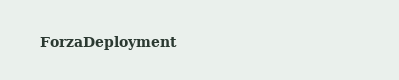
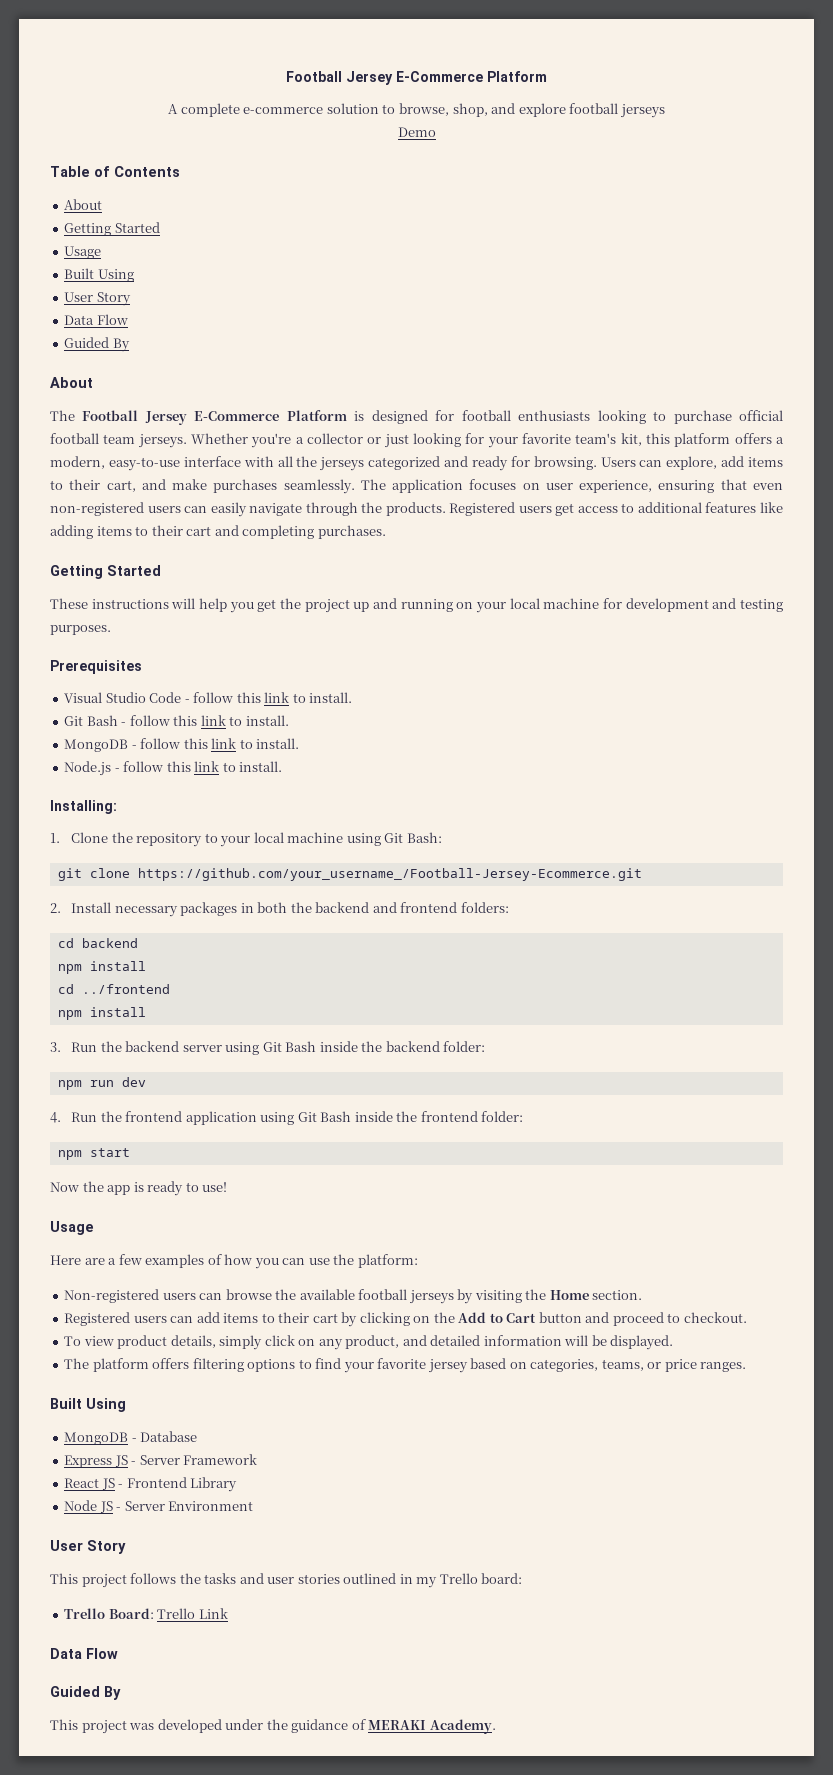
[40,36,177,50] ForzaDeployment -> [286,71,547,85] [168,103,665,118] [397,127,436,137] [50,166,180,177] [64,199,103,210] [64,222,160,236] [64,246,102,259] [64,268,134,282] [64,292,131,306] [64,314,128,325] [64,337,130,352] [50,377,93,388] [50,410,783,425] [50,433,785,448] [50,456,783,471] [50,479,783,494] [50,502,783,517] [50,525,386,539] [50,565,161,579] [50,598,783,613] [50,625,111,635] [50,660,142,674] [64,692,353,703] [64,715,289,726] [64,738,300,752] [64,761,283,776] [50,800,117,814] [50,832,442,847] [57,868,642,881] [50,902,509,917] [57,938,138,948] [57,961,146,974] [57,984,170,994] [57,1007,146,1020] [50,1041,486,1055] [57,1077,146,1090] [50,1111,524,1125] [57,1148,130,1160] [50,1181,228,1196] [50,1221,94,1235] [50,1254,418,1269] [64,1289,643,1304] [64,1312,747,1327] [64,1335,674,1350] [64,1358,747,1373] [50,1398,126,1412] [64,1431,198,1445] [64,1454,258,1468] [64,1477,238,1492] [64,1500,254,1513] [50,1540,126,1554] [50,1573,523,1588] [64,1608,228,1619] [50,1648,118,1659] [50,1686,121,1700] [50,1719,496,1734] Football Jersey E-Commerce Platform // A complete e-commerce solution to browse, shop, and explore football jerseys // Demo // Table of Contents // About // Getting Started // Usage // Built Using // User Story // Data Flow // Guided By // About // The Football Jersey E-Commerce Platform is designed for football enthusiasts looking to purchase official football team jerseys. Whether you're a collector or just looking for your favorite team's kit, this platform offers a modern, easy-to-use interface with all the jerseys categorized and ready for browsing. Users can explore, add items to their cart, and make purchases seamlessly. The application focuses on user experience, ensuring that even non-registered users can easily navigate through the products. Registered users get access to additional features like adding items to their cart and completing purchases. // Getting Started // These instructions will help you get the project up and running on your local machine for development and testing purposes. // Prerequisites // Visual Studio Code - follow this link to install. // Git Bash - follow this link to install. // MongoDB - follow this link to install. // Node.js - follow this link to install. // Installing: // 1. Clone the repository to your local machine using Git Bash: // git clone https://github.com/your_username_/Football-Jersey-Ecommerce.git // 2. Install necessary packages in both the backend and frontend folders: // cd backend // npm install // cd ../frontend // npm install // 3. Run the backend server using Git Bash inside the backend folder: // npm run dev // 4. Run the frontend application using Git Bash inside the frontend folder: // npm start // Now the app is ready to use! // Usage // Here are a few examples of how you can use the platform: // Non-registered users can browse the available football jerseys by visiting the Home section. // Registered users can add items to their cart by clicking on the Add to Cart button and proceed to checkout. // To view product details, simply click on any product, and detailed information will be displayed. // The platform offers filtering options to find your favorite jersey based on categories, teams, or price ranges. // Built Using // MongoDB - Database // Express JS - Server Framework // React JS - Frontend Library // Node JS - Server Environment // User Story // This project follows the tasks and user stories outlined in my Trello board: // Trello Board: Trello Link // Data Flow // Guided By // This project was developed under the guidance of MERAKI Academy.

